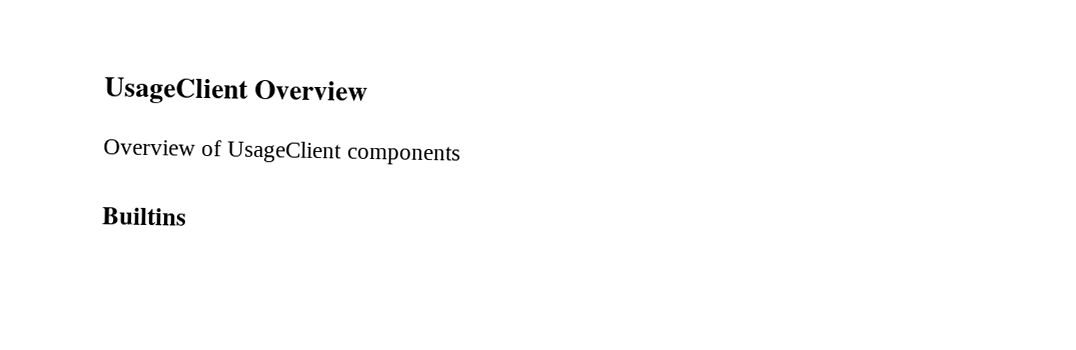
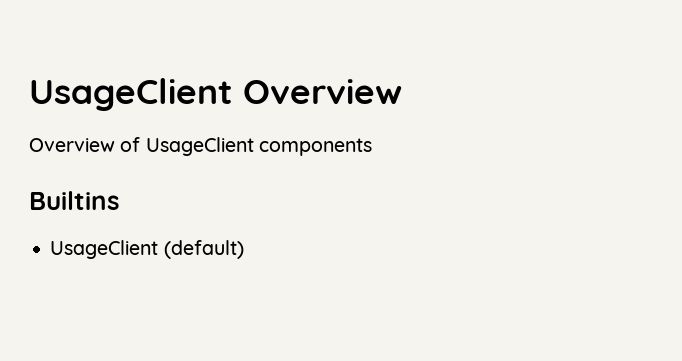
(187, 216) none -> [50,240,244,259] // UsageClient (default)

